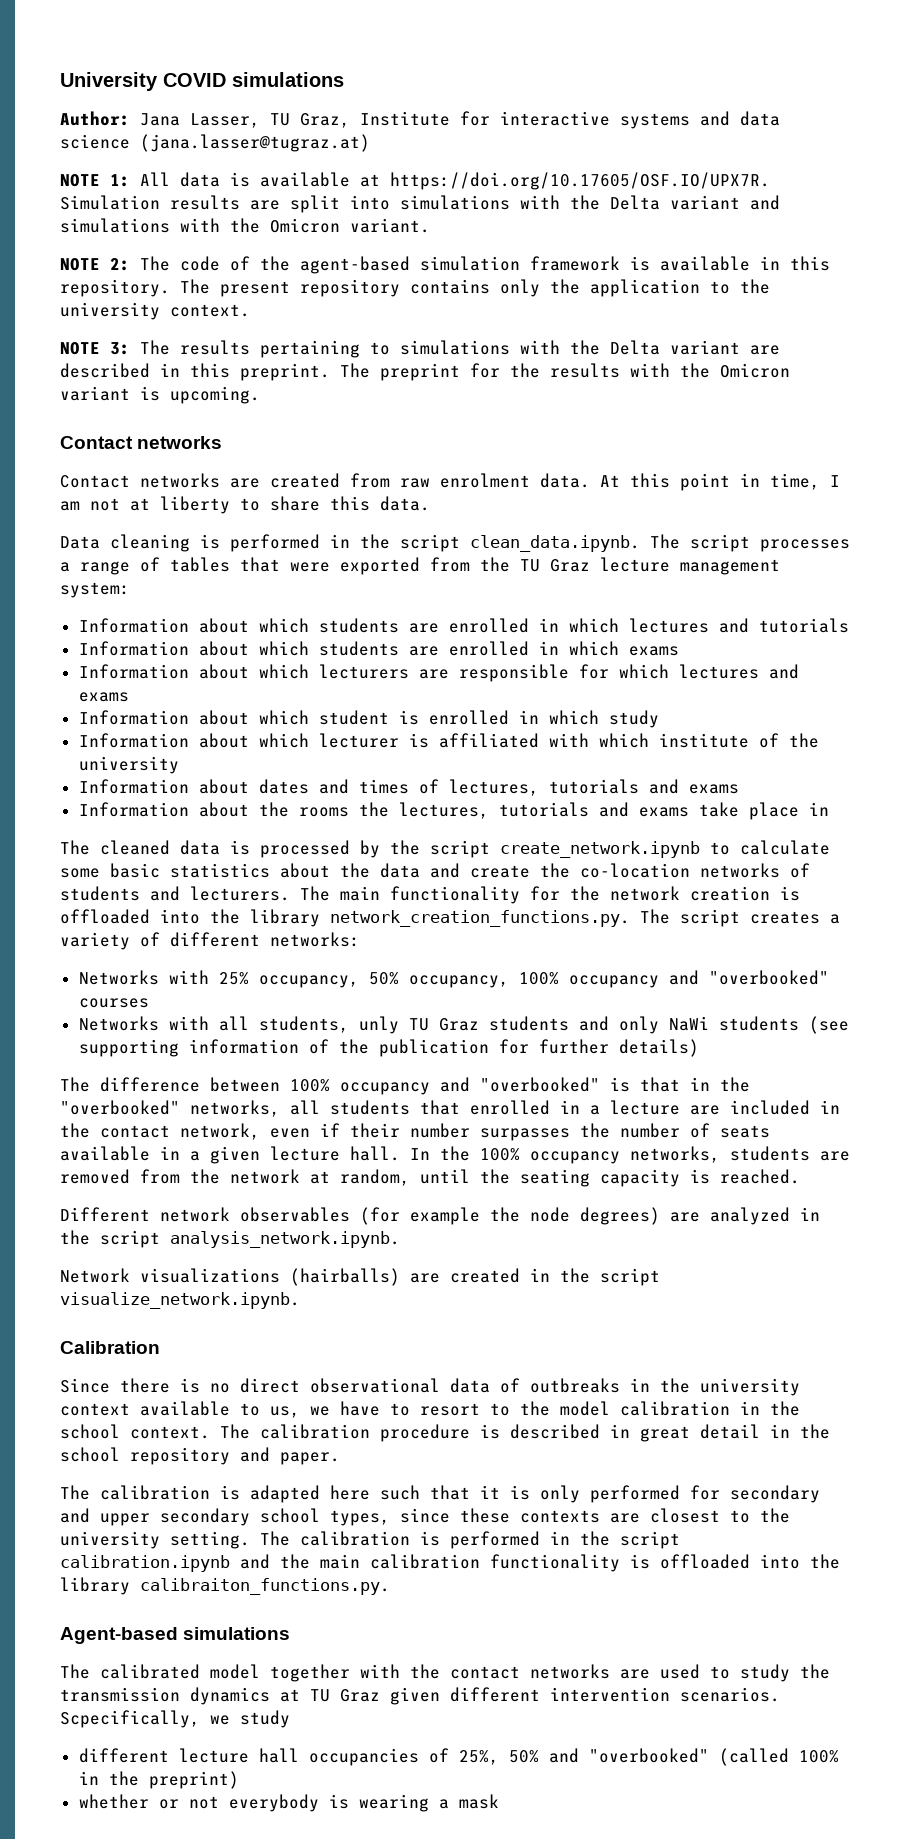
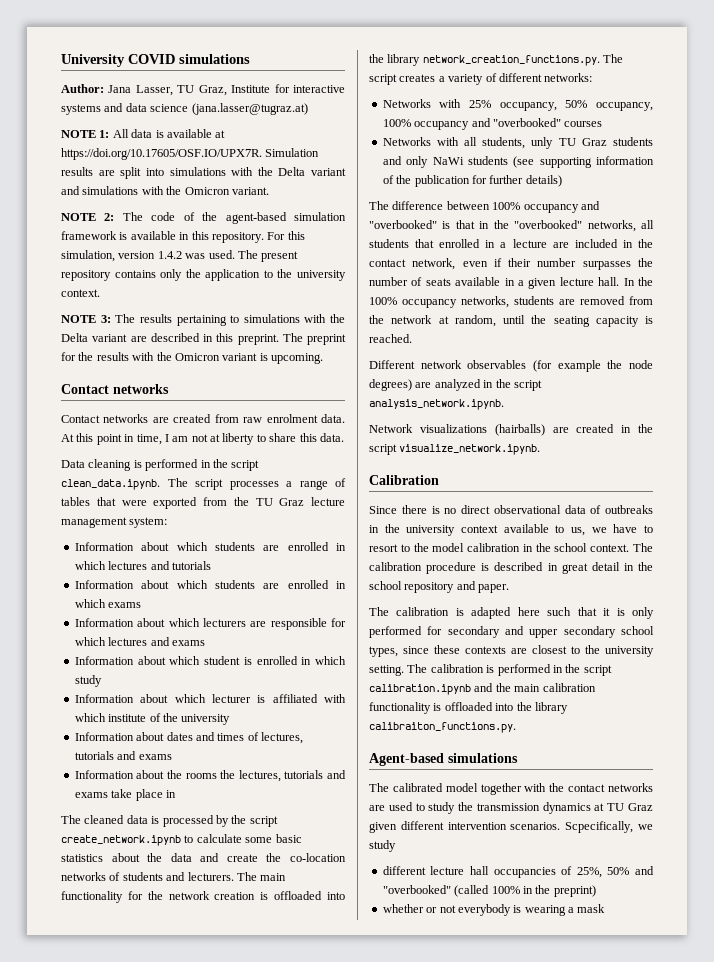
(170, 288) none -> [267,231,305,240] [61,250,235,262] For this simulation, version 1.4.2 was used.

